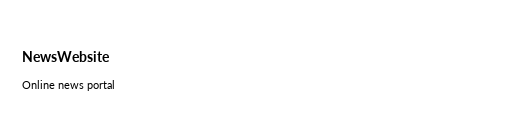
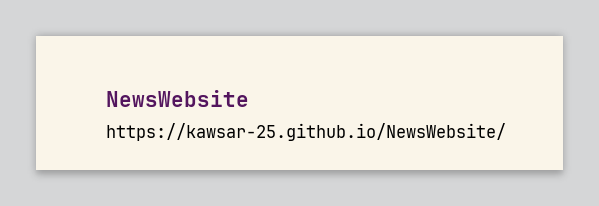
[22,80,115,91] Online news portal -> [106,123,506,141] https://kawsar-25.github.io/NewsWebsite/

